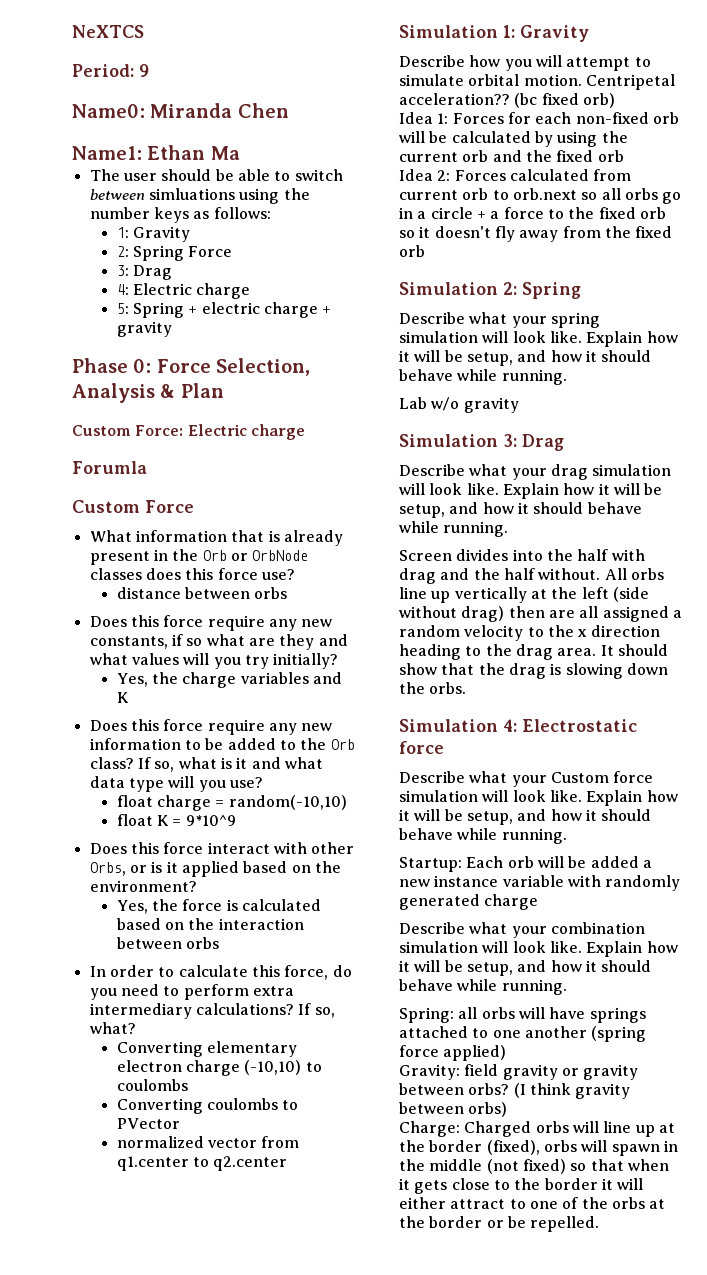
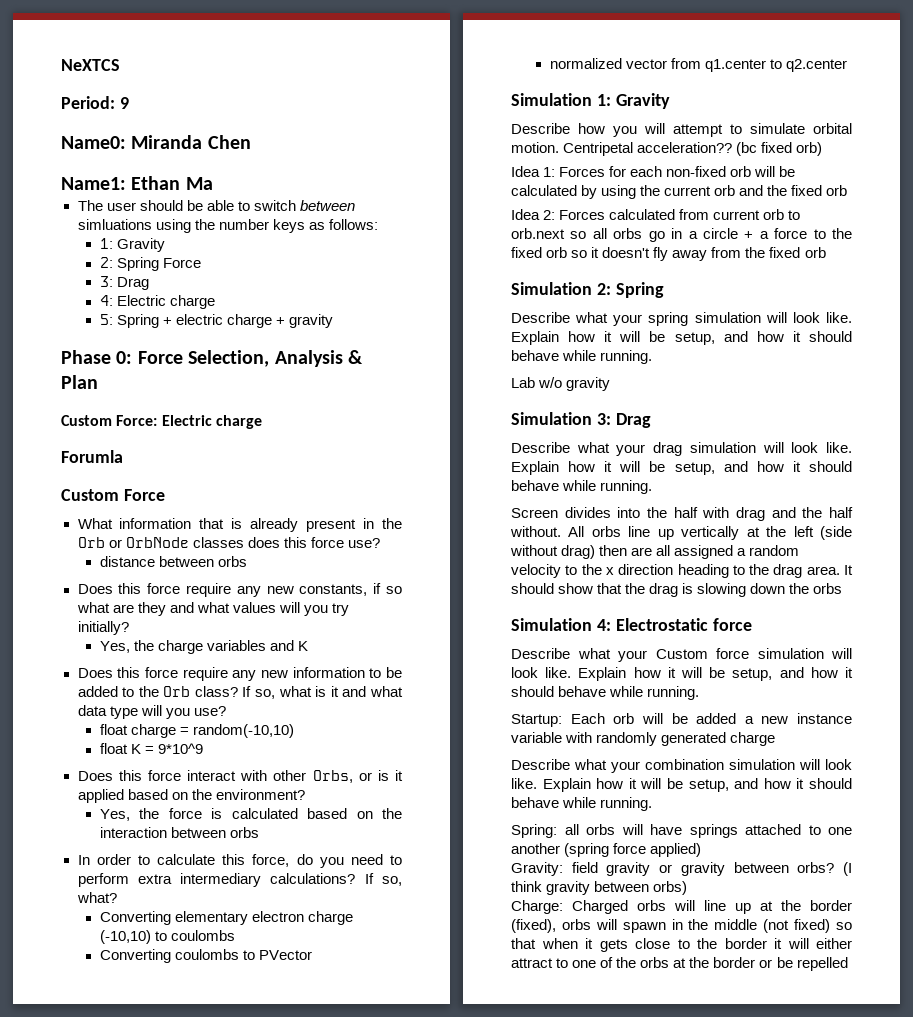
[429,682,467,694] orbs. -> [813,583,843,594] orbs
[530,1216,600,1232] repelled. -> [796,957,848,971] repelled

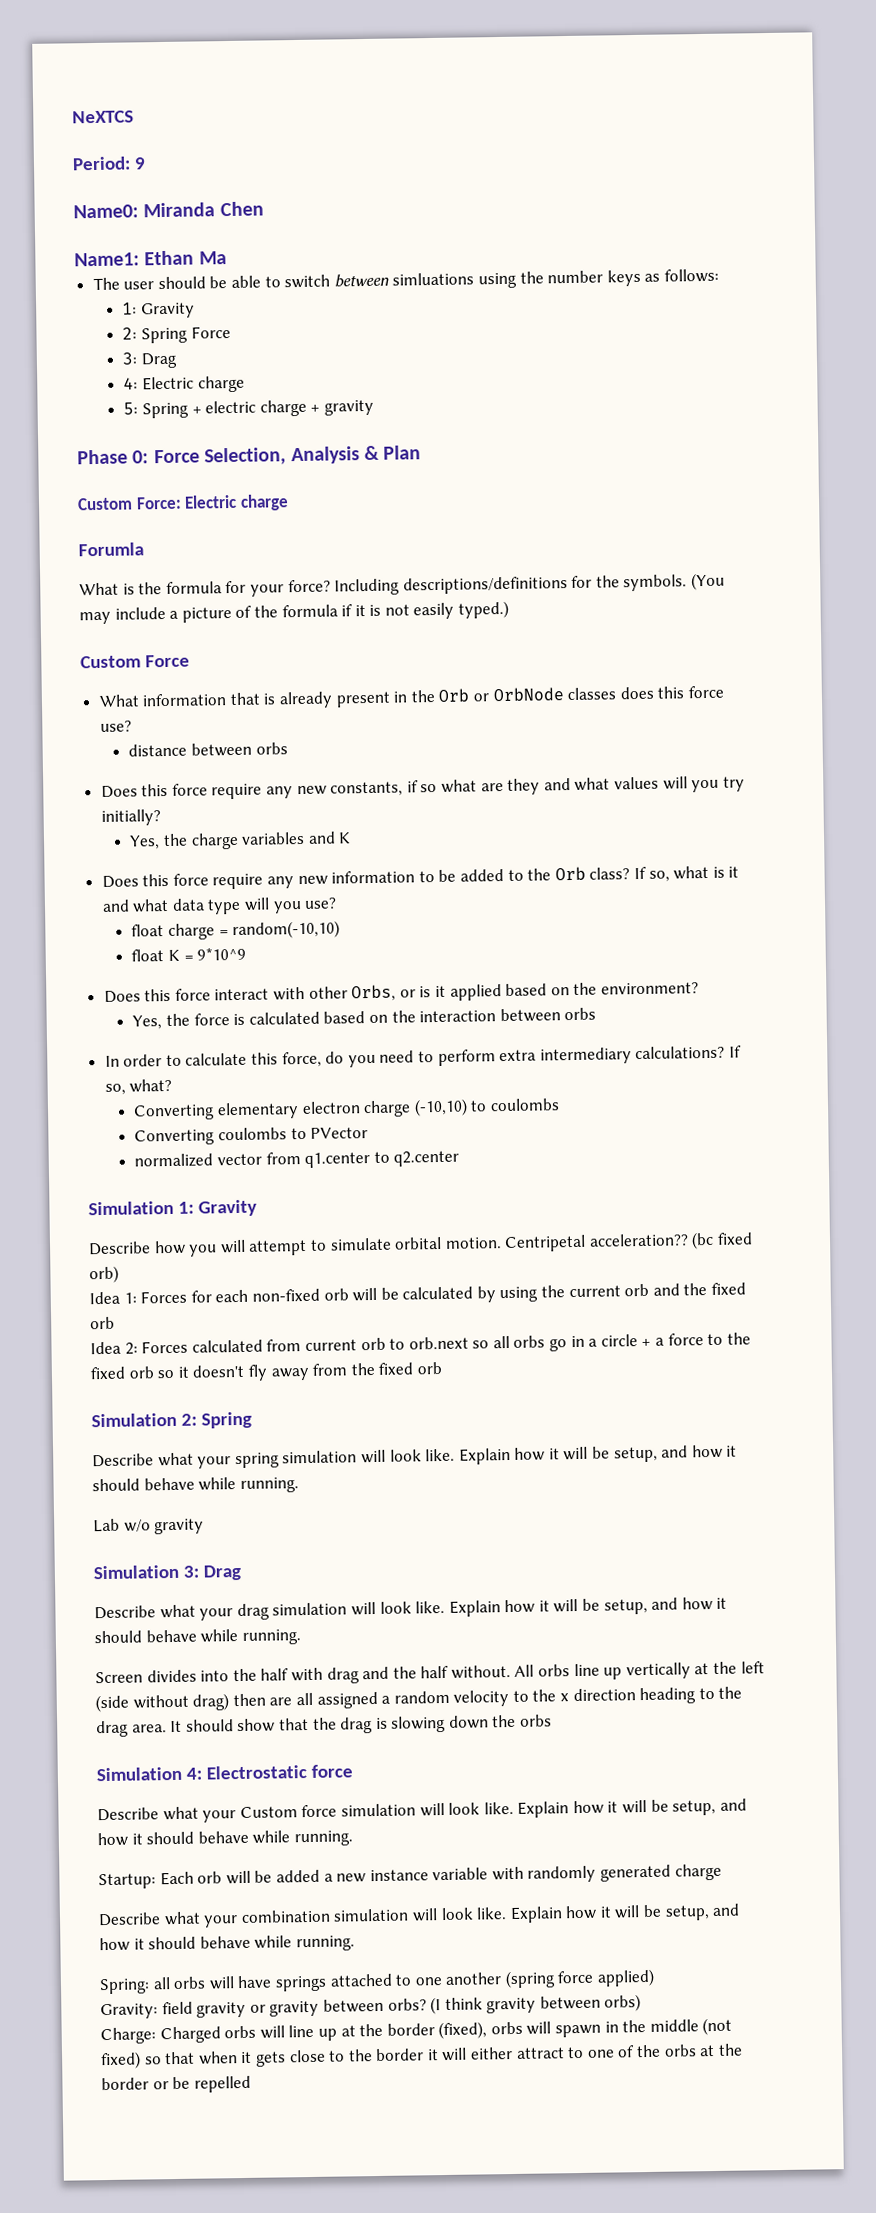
(123, 456) none -> [79,572,726,597] [79,600,510,625] // What is the formula for your force? Including descriptions/definitions for the symbols. (You may include a picture of the formula if it is not easily typed.)

